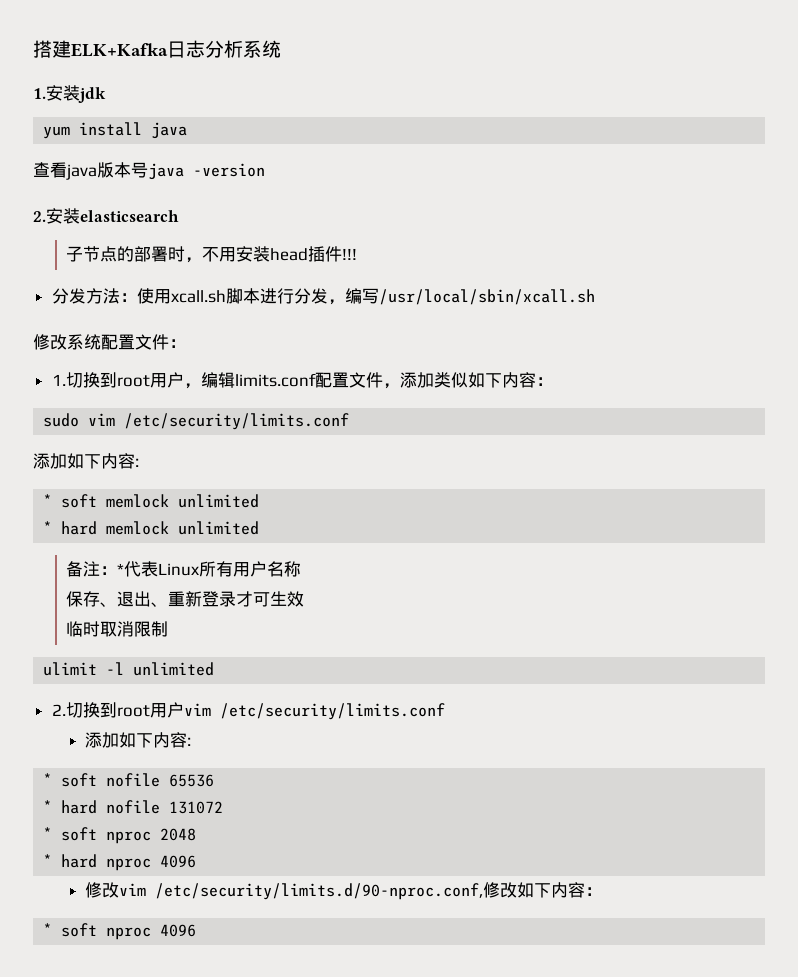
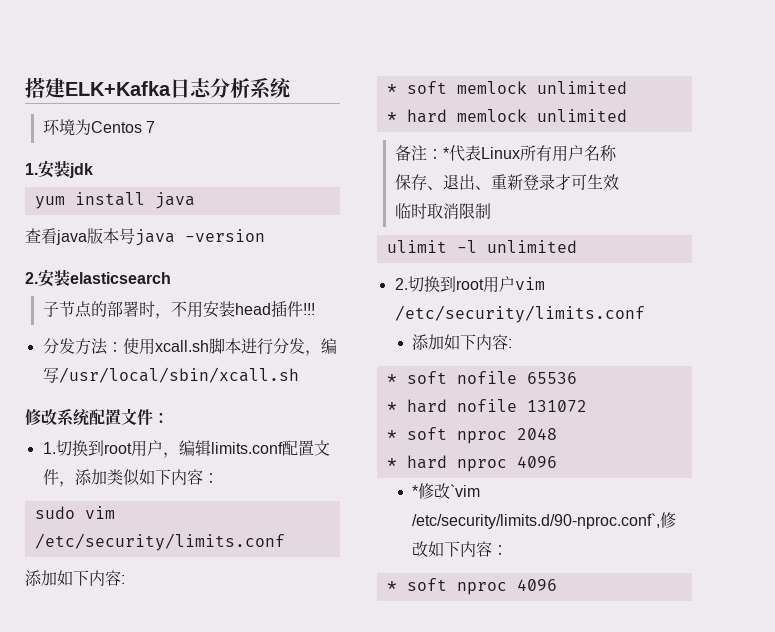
(281, 49) none -> [42,119,155,136] // 环境为Centos 7
[85,882,484,900] 修改vim /etc/security/limits.d/90-nproc.conf, -> [412,483,481,499] [412,513,661,529] *修改`vim /etc/security/limits.d/90-nproc.conf`,

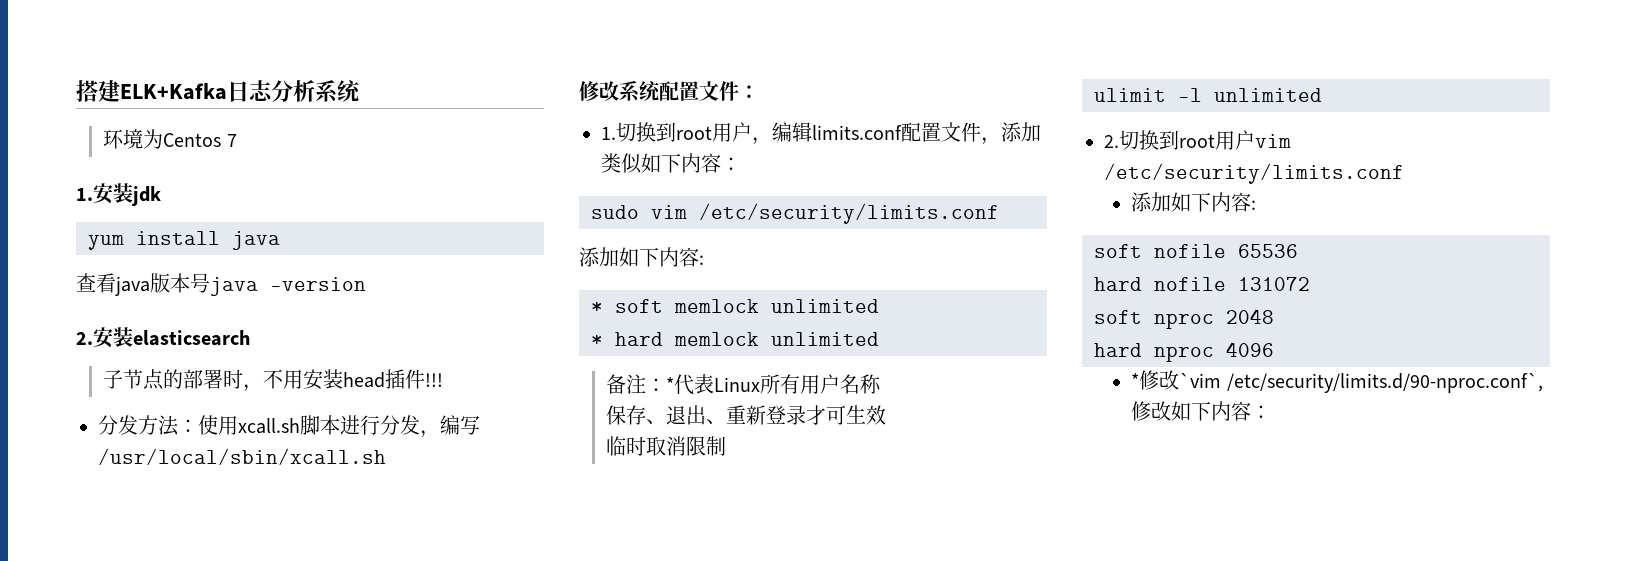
[386,374,397,384] * -> (1257, 205) none
[386,402,397,412] * -> (1298, 251) none
[386,430,397,440] * -> (1310, 284) none
[386,458,397,468] * -> (1274, 316) none
[386,578,557,595] // * soft nproc 4096 -> (1272, 412) none

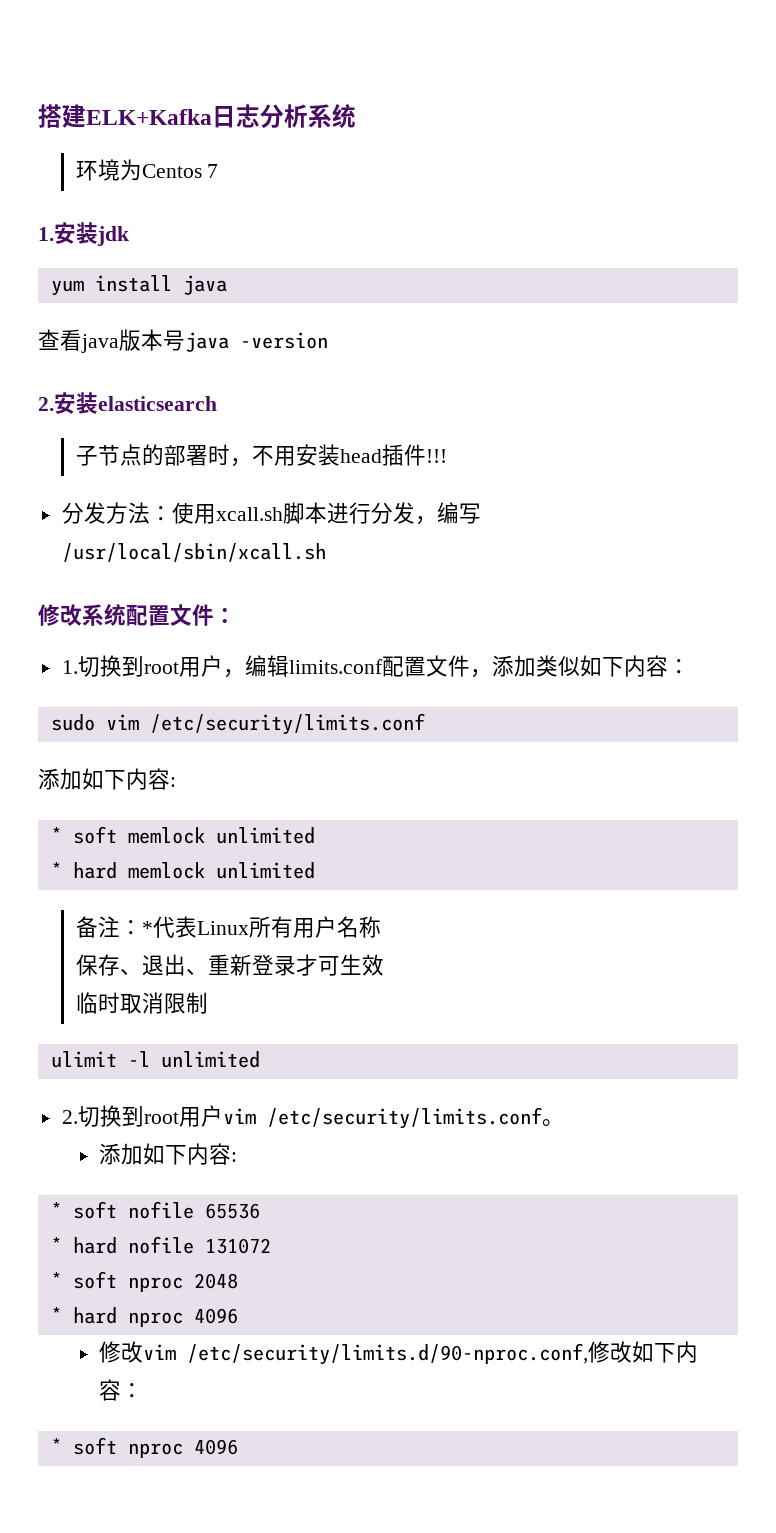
[1131,192,1257,212] // 添加如下内容: // -> [541,1119,564,1127] [99,1143,238,1165] [50,1202,62,1218] 。 // 添加如下内容: // *
(1298, 251) none -> [50,1237,62,1253] *
(1310, 284) none -> [50,1272,62,1288] *
(1274, 316) none -> [50,1307,62,1323] *
[1131,370,1543,393] *修改`vim /etc/security/limits.d/90-nproc.conf`, -> [99,1341,589,1365] 修改vim /etc/security/limits.d/90-nproc.conf,
(1272, 412) none -> [50,1437,238,1458] // * soft nproc 4096

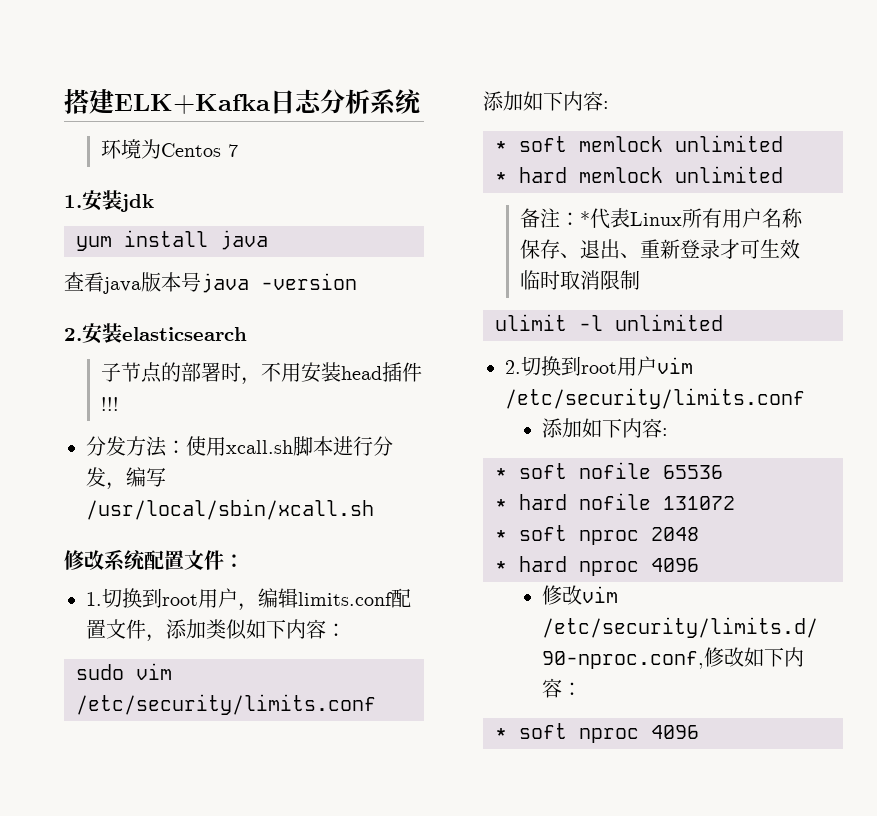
[541,1119,564,1127] 。 -> (805, 398) none

